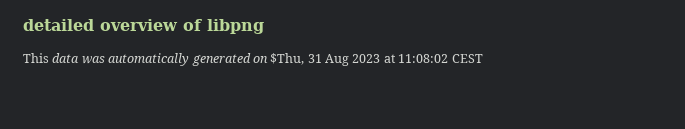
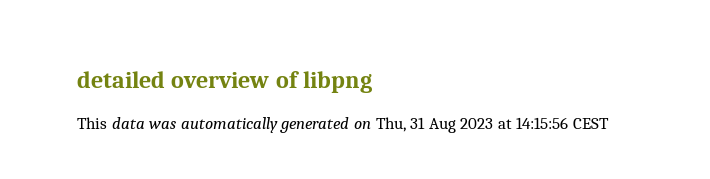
[270,53,305,65] $Thu, -> [375,117,406,132] Thu,
[398,54,449,63] 11:08:02 -> [516,117,569,129] 14:15:56

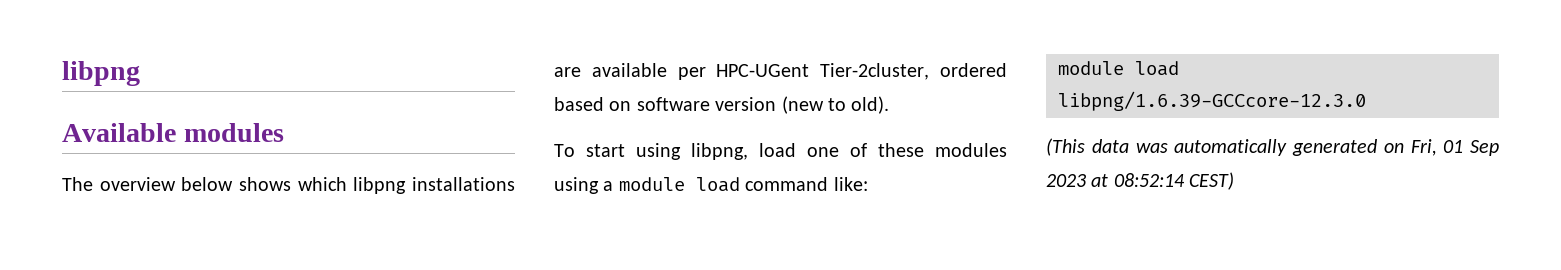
[77,71,373,93] [77,117,107,129] detailed overview of libpng // This -> [62,61,140,86] [62,123,284,142] [62,177,515,194] [554,63,1007,80] [554,96,890,114] [554,143,1007,160] [554,177,868,194] [1058,61,1179,76] [1058,91,1366,111] [1046,138,1085,156] libpng // Available modules // The overview below shows which libpng installations are available per HPC-UGent Tier-2cluster, ordered based on software version (new to old). // To start using libpng, load one of these modules using a module load command like: // module load libpng/1.6.39-GCCcore-12.3.0 // (This
[375,117,610,133] Thu, 31 Aug 2023 at 14:15:56 CEST -> [1410,139,1499,156] [1046,172,1235,190] Fri, 01 Sep 2023 at 08:52:14 CEST)

